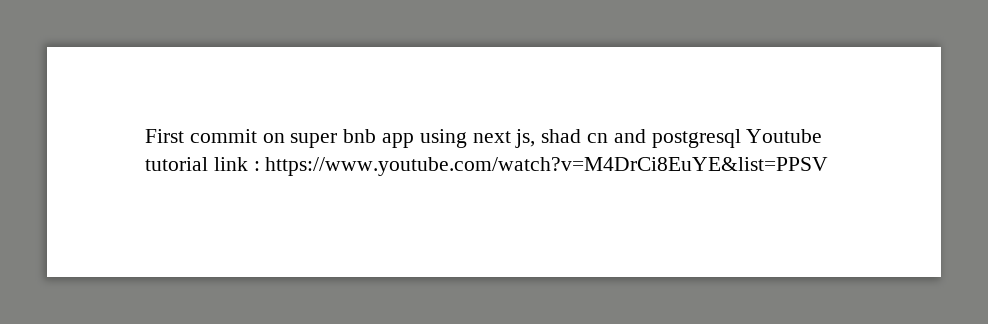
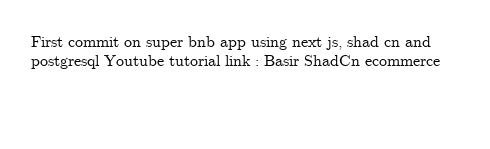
[265,157,829,176] https://www.youtube.com/watch?v=M4DrCi8EuYE&list=PPSV -> [264,55,440,66] Basir ShadCn ecommerce

